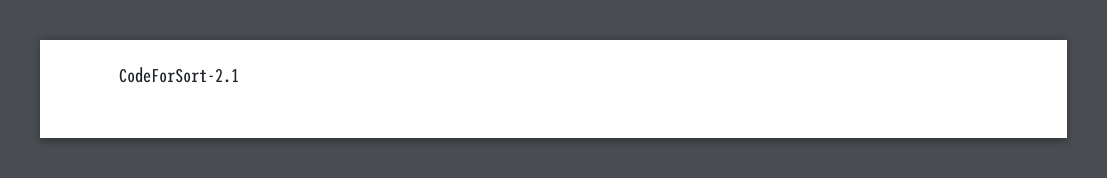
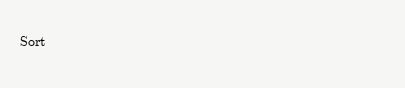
[119,67,239,83] CodeForSort-2.1 -> [20,36,45,46] Sort

